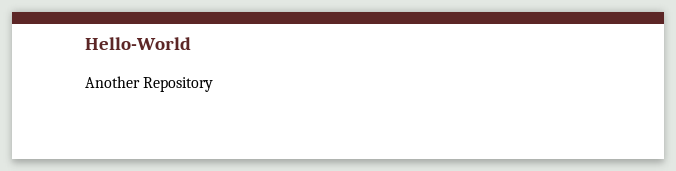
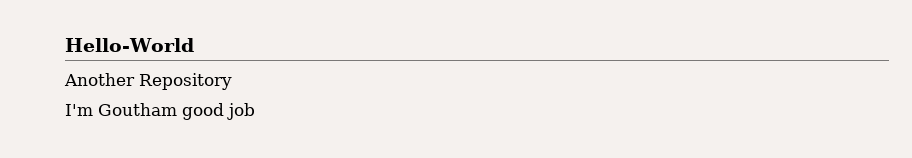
(214, 84) none -> [65,103,255,120] // I'm Goutham good job

